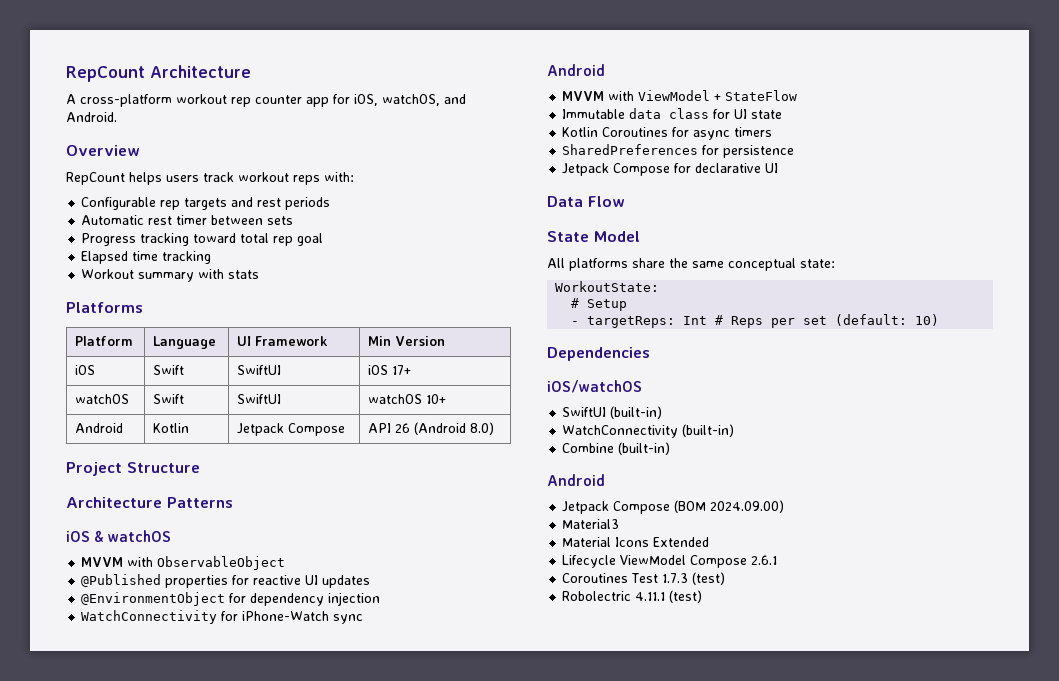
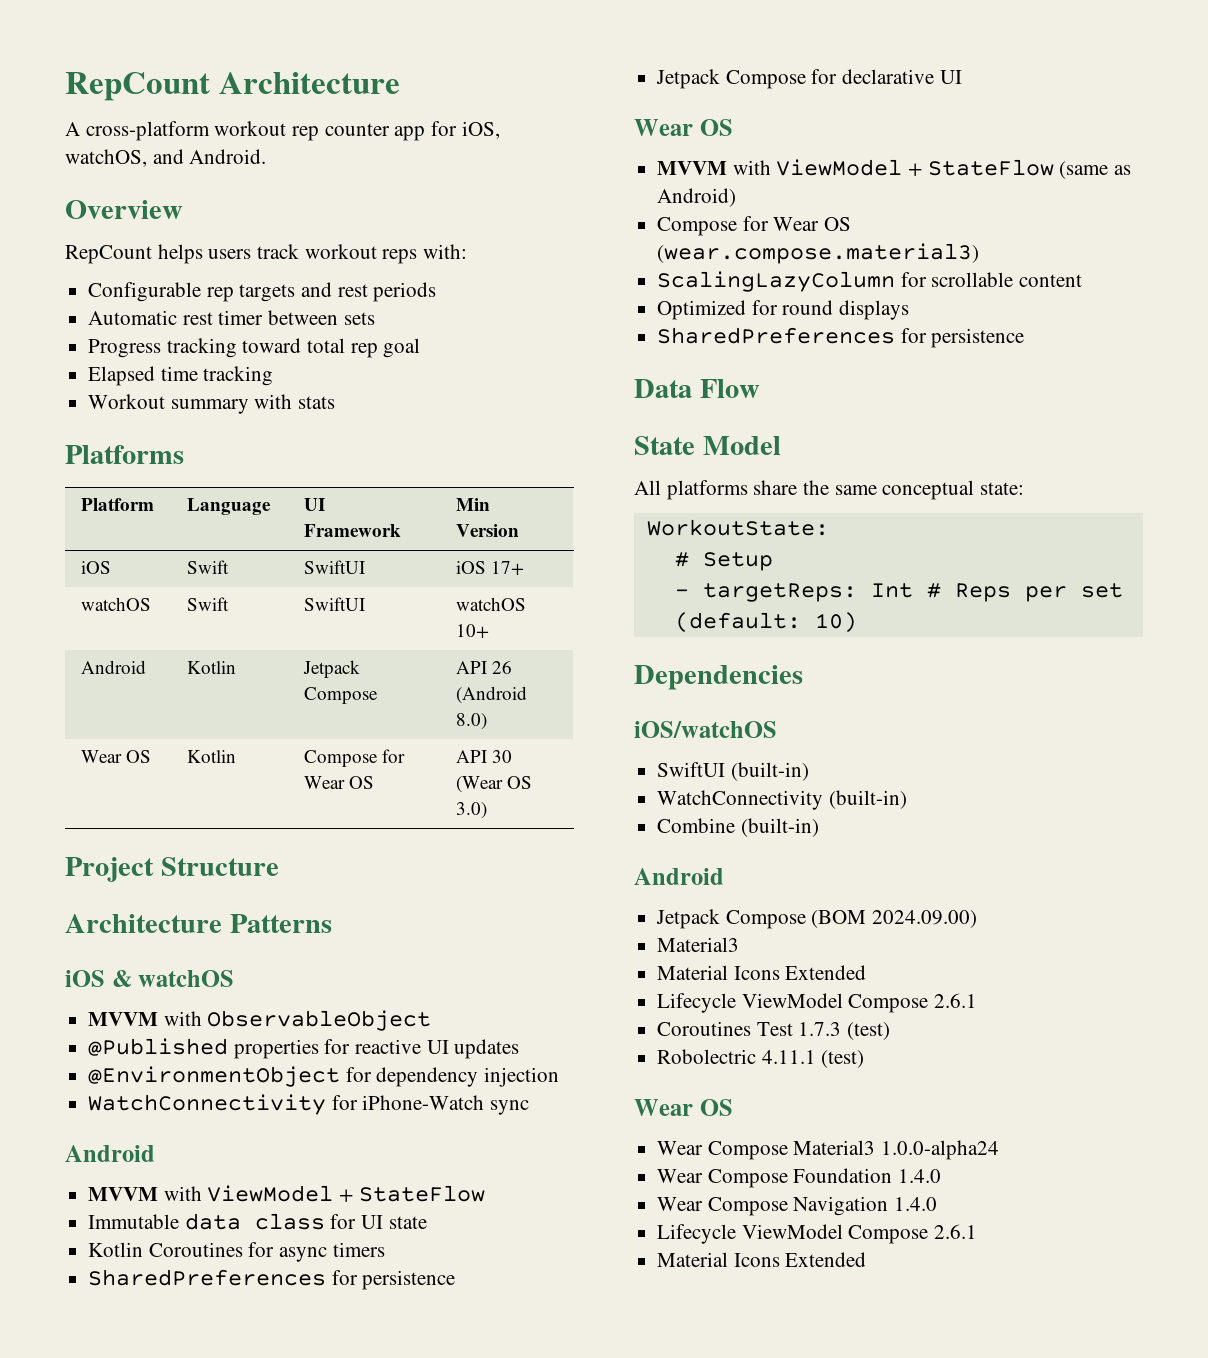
(494, 428) none -> [81,750,152,763] [187,750,237,763] [304,749,406,767] [304,776,375,789] [456,750,513,763] [456,776,533,793] [456,802,488,819] // Wear OS | Kotlin | Compose for Wear OS | API 30 (Wear OS 3.0)
(779, 168) none -> [634,119,733,136] [657,159,1132,179] [657,188,737,207] [657,216,852,236] [657,243,980,264] [657,271,1083,292] [657,300,910,320] [657,327,1025,348] // Wear OS // MVVM with ViewModel + StateFlow (same as Android) // Compose for Wear OS (wear.compose.material3) // ScalingLazyColumn for scrollable content // Optimized for round displays // SharedPreferences for persistence
(703, 596) none -> [634,1099,733,1116] [657,1140,1000,1160] [657,1168,942,1188] [657,1196,938,1216] [657,1224,978,1244] [657,1252,867,1267] // Wear OS // Wear Compose Material3 1.0.0-alpha24 // Wear Compose Foundation 1.4.0 // Wear Compose Navigation 1.4.0 // Lifecycle ViewModel Compose 2.6.1 // Material Icons Extended

